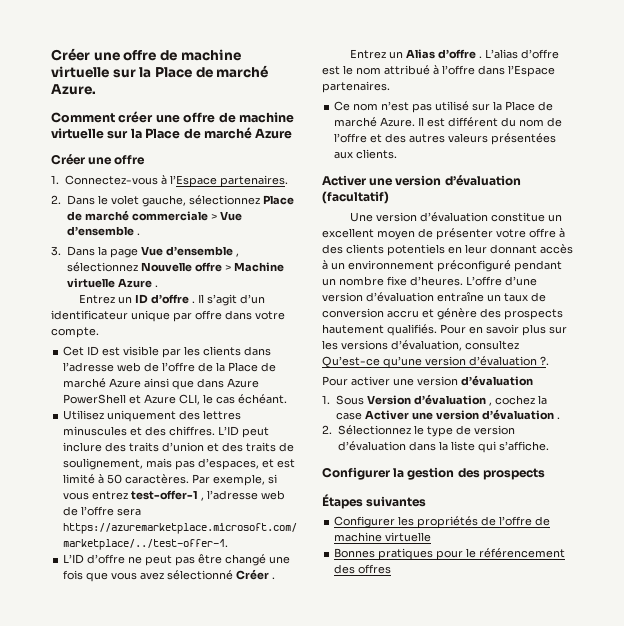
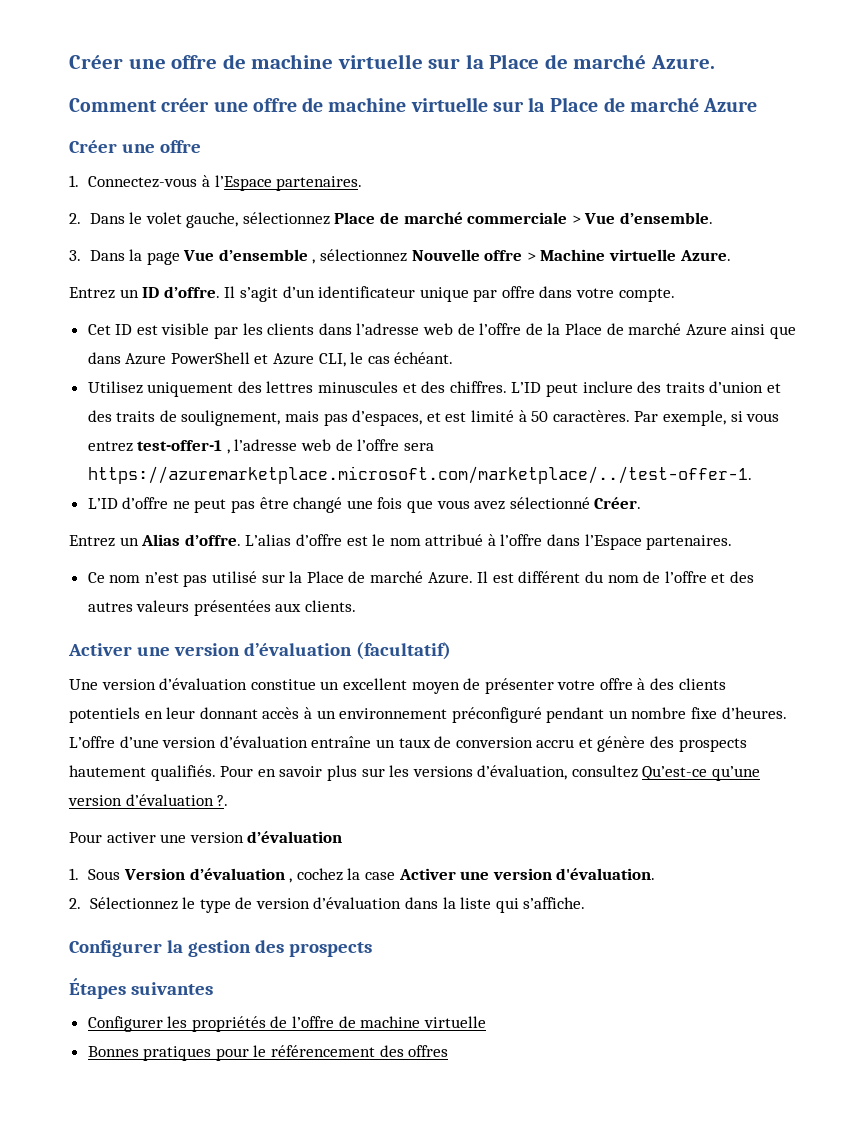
[66,226,140,236] d’ensemble . -> [619,212,713,224] d’ensemble.
[117,278,158,288] Azure . -> [679,250,731,261] Azure.
[151,294,196,304] d’offre . -> [163,286,220,298] d’offre.
[236,569,276,580] Créer . -> [594,497,642,509] Créer.
[438,49,483,59] d’offre . -> [184,534,241,546] d’offre.
[482,409,561,420] d’évaluation . -> [556,868,656,880] d'évaluation.

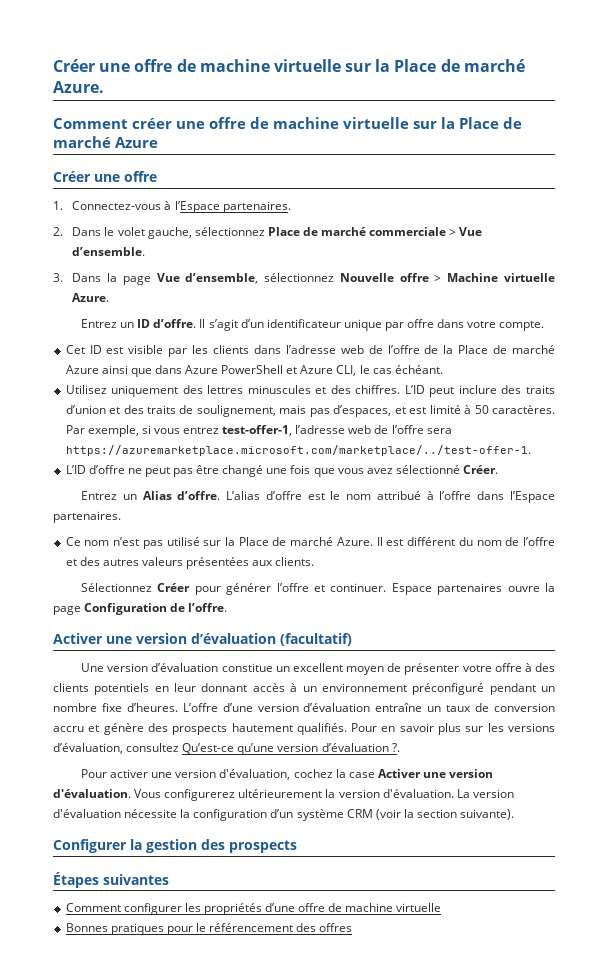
[218,249,316,264] d’ensemble , -> [185,273,259,284] d’ensemble,
[137,440,230,454] test-offer-1 , -> [222,425,293,436] test-offer-1,
(357, 606) none -> [81,583,555,595] [53,603,228,615] // Sélectionnez Créer pour générer l’offre et continuer. Espace partenaires ouvre la page Configuration de l’offre.
[247,831,343,843] [69,868,293,883] d’évaluation // 1. Sous Version d’évaluation , -> [219,769,291,780] d'évaluation,
[69,897,586,913] // 2. Sélectionnez le type de version d’évaluation dans la liste qui s’affiche. -> [134,789,514,801] [53,809,515,821] Vous configurerez ultérieurement la version d'évaluation. La version d'évaluation nécessite la configuration d’un système CRM (voir la section suivante).
[87,1016,335,1032] Configurer les propriétés de l’offre -> [65,903,326,915] Comment configurer les propriétés d’une offre

